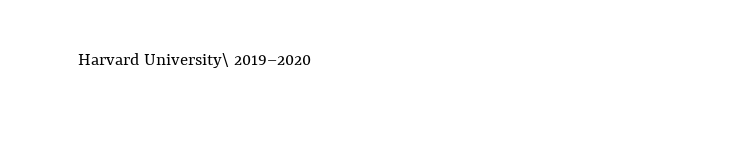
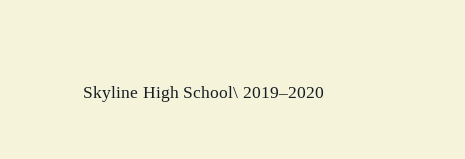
[78,53,229,68] Harvard University\ -> [83,86,239,102] Skyline High School\

